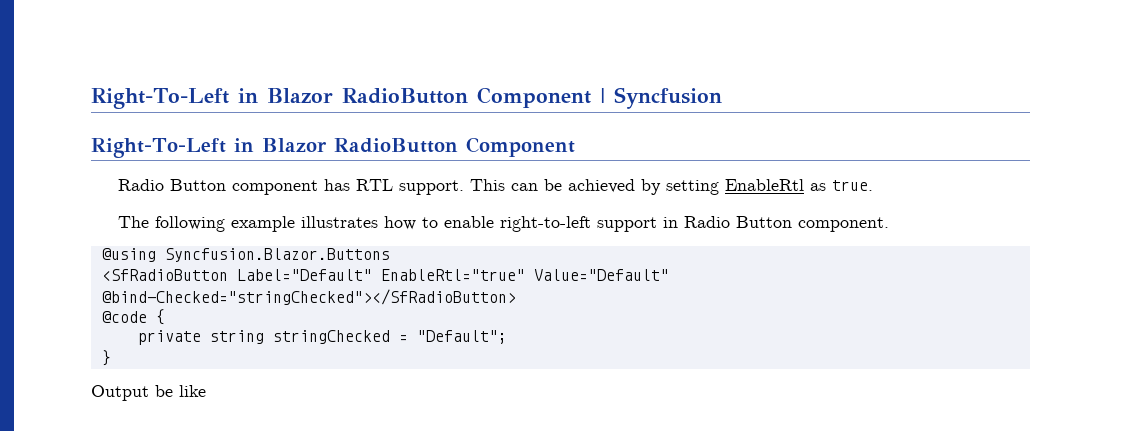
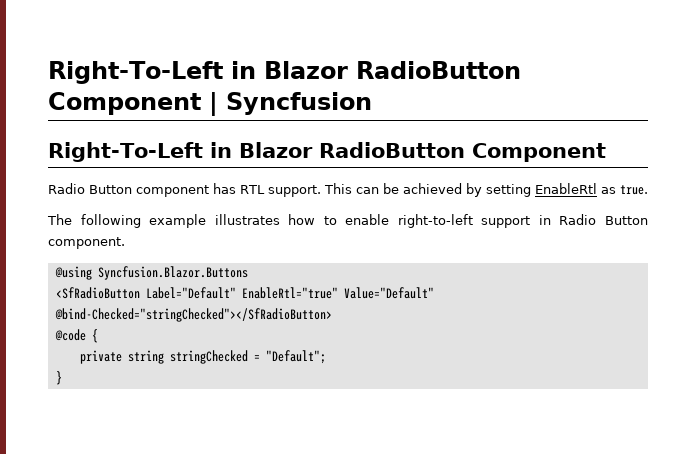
[91,385,206,401] // Output be like -> (62, 378) none

